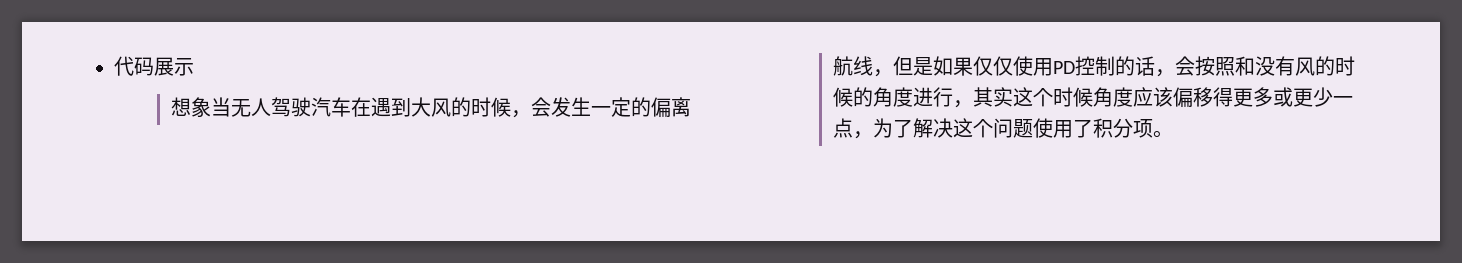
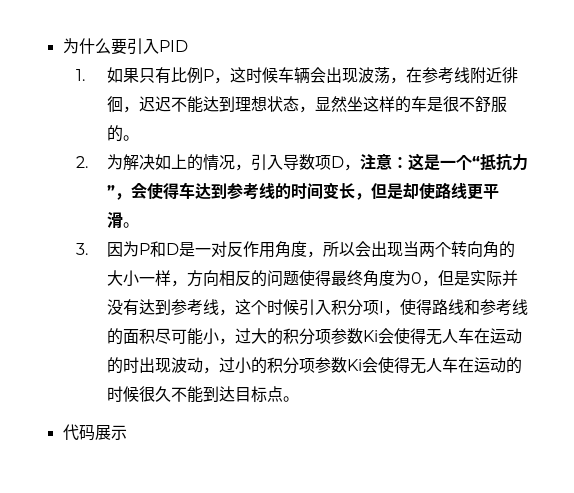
[114,56,194,76] [171,97,692,118] [833,56,1356,77] [833,87,1354,108] [833,118,1174,139] 代码展示 // 想象当无人驾驶汽车在遇到大风的时候，会发生一定的偏离航线，但是如果仅仅使用PD控制的话，会按照和没有风的时候的角度进行，其实这个时候角度应该偏移得更多或更少一点，为了解决这个问题使用了积分项。 -> [62,38,188,55] [76,67,519,84] [107,96,508,113] [107,125,140,142] [76,153,529,171] [107,182,500,200] [107,212,140,228] [76,241,516,258] [107,270,519,287] [107,299,529,316] [107,328,523,345] [107,357,523,374] [107,386,300,403] [62,424,127,441] 为什么要引入PID // 1.如果只有比例P，这时候车辆会出现波荡，在参考线附近徘徊，迟迟不能达到理想状态，显然坐这样的车是很不舒服的。 // 2.为解决如上的情况，引入导数项D，注意：这是一个“抵抗力”，会使得车达到参考线的时间变长，但是却使路线更平滑。 // 3.因为P和D是一对反作用角度，所以会出现当两个转向角的大小一样，方向相反的问题使得最终角度为0，但是实际并没有达到参考线，这个时候引入积分项I，使得路线和参考线的面积尽可能小，过大的积分项参数Ki会使得无人车在运动的时出现波动，过小的积分项参数Ki会使得无人车在运动的时候很久不能到达目标点。 // 代码展示

